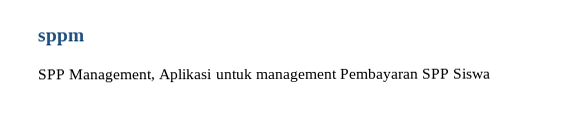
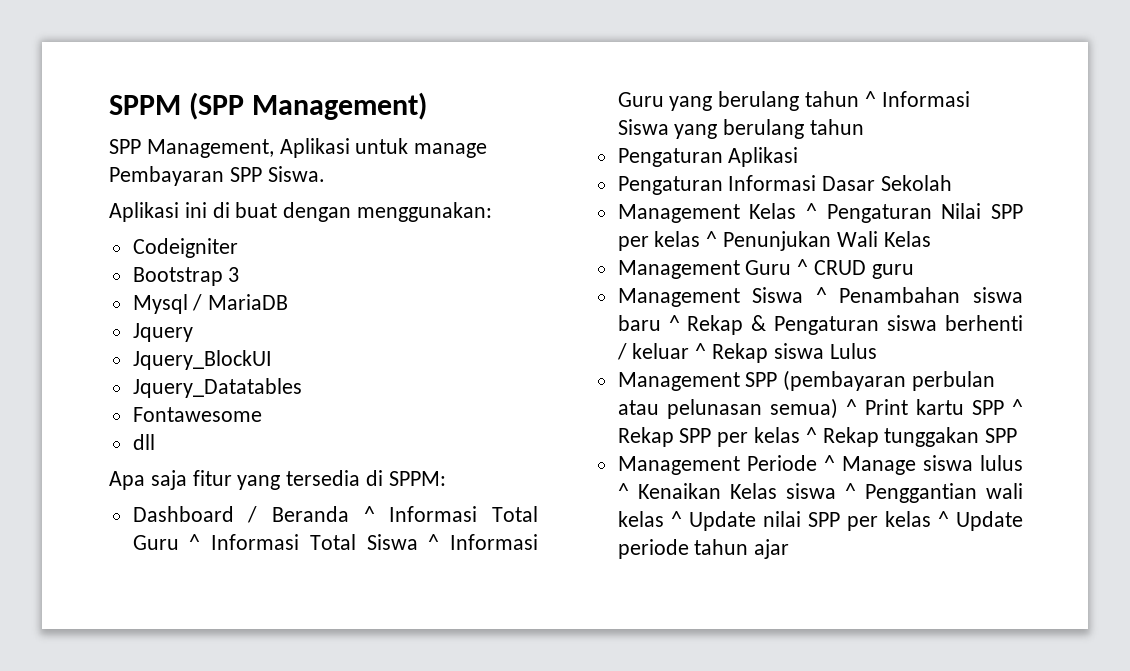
[37,32,84,46] sppm -> [109,92,428,120] SPPM (SPP Management)
[255,69,338,83] management -> [414,143,488,158] manage
[453,68,492,79] Siswa -> [267,166,325,182] [109,202,493,222] [132,238,238,258] [132,267,240,286] [132,294,289,314] [132,323,193,342] [132,350,272,370] [132,378,302,398] [132,407,262,422] [132,434,155,450] [109,470,446,490] [132,506,538,523] [132,534,538,550] [617,91,970,111] [617,119,865,139] [617,147,799,167] [617,175,953,195] [617,203,1024,223] [617,231,931,251] [617,259,914,279] [617,287,1023,307] [617,315,1023,335] [616,343,877,363] [617,370,996,391] [617,398,1024,419] [617,427,1018,447] [617,455,1023,475] [617,483,1023,503] [617,511,1023,531] [617,539,790,559] Siswa. // Aplikasi ini di buat dengan menggunakan: // Codeigniter // Bootstrap 3 // Mysql / MariaDB // Jquery // Jquery_BlockUI // Jquery_Datatables // Fontawesome // dll // Apa saja fitur yang tersedia di SPPM: // Dashboard / Beranda ^ Informasi Total Guru ^ Informasi Total Siswa ^ Informasi Guru yang berulang tahun ^ Informasi Siswa yang berulang tahun // Pengaturan Aplikasi // Pengaturan Informasi Dasar Sekolah // Management Kelas ^ Pengaturan Nilai SPP per kelas ^ Penunjukan Wali Kelas // Management Guru ^ CRUD guru // Management Siswa ^ Penambahan siswa baru ^ Rekap & Pengaturan siswa berhenti / keluar ^ Rekap siswa Lulus // Management SPP (pembayaran perbulan atau pelunasan semua) ^ Print kartu SPP ^ Rekap SPP per kelas ^ Rekap tunggakan SPP // Management Periode ^ Manage siswa lulus ^ Kenaikan Kelas siswa ^ Penggantian wali kelas ^ Update nilai SPP per kelas ^ Update periode tahun ajar

